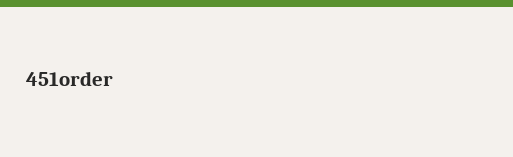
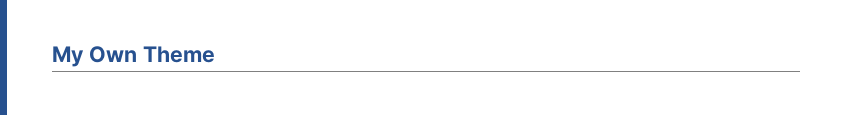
[26,71,113,86] 451order -> [52,46,215,67] My Own Theme

